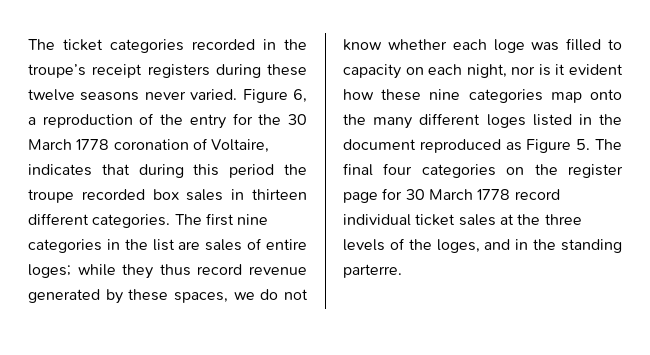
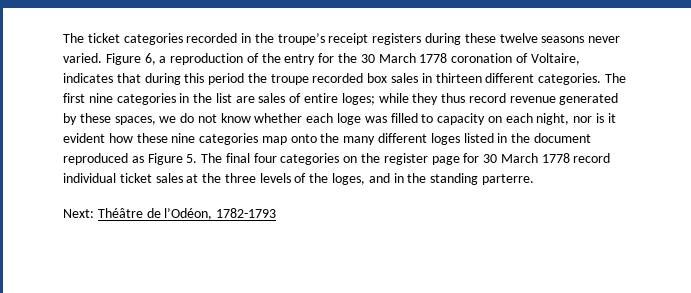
(402, 271) none -> [63,208,277,220] // Next: Théâtre de l’Odéon, 1782-1793

